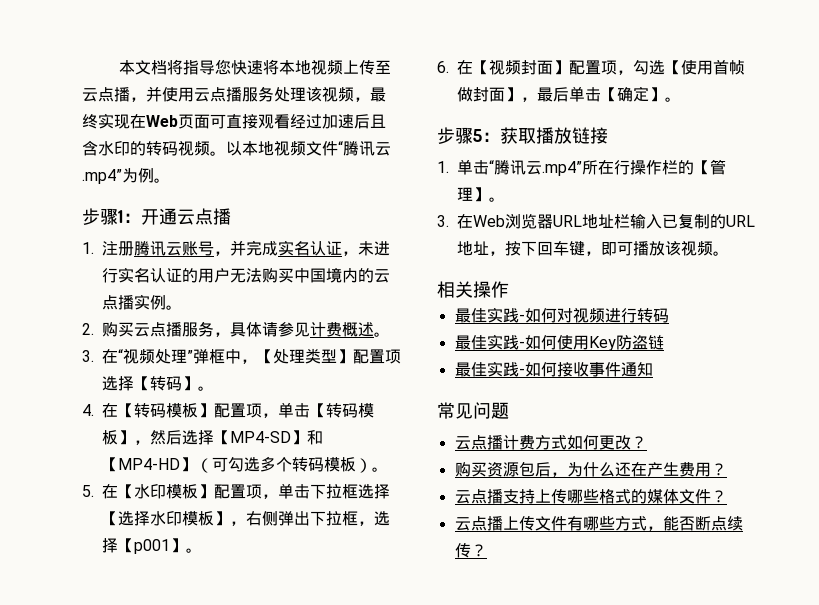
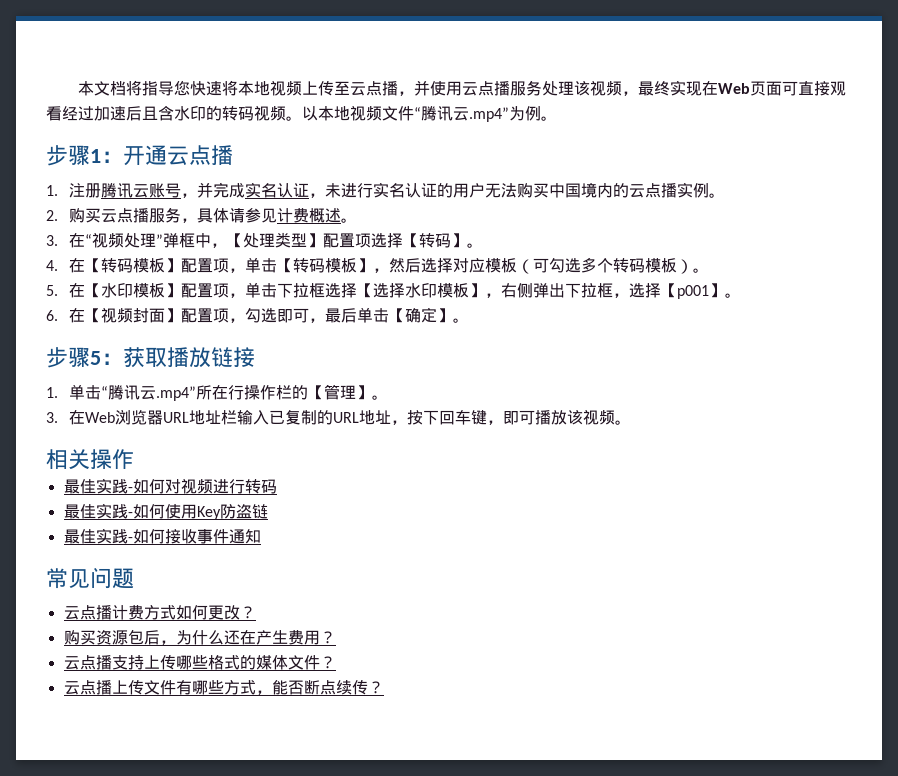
[214,430,323,445] [102,457,196,472] 【MP4-SD】和【MP4-HD】 -> [452,258,517,273] 对应模板
[665,60,745,75] [457,87,521,102] 【使用首帧做封面】 -> [276,308,309,323] 即可

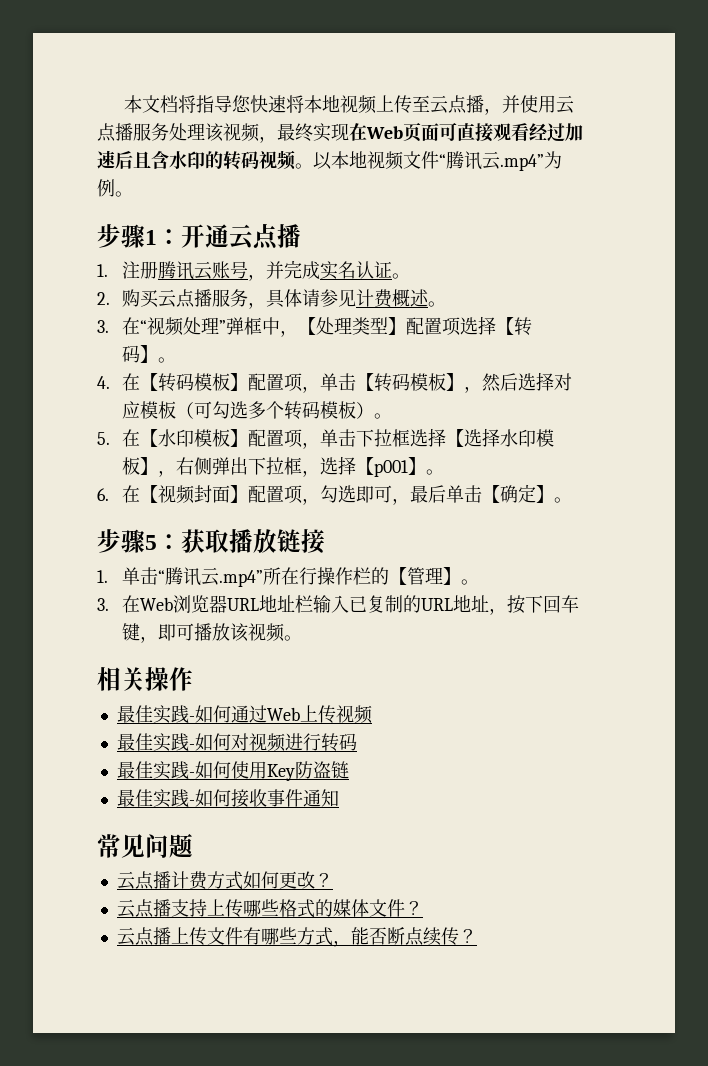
[308,182,709,198] ，未进行实名认证的用户无法购买中国境内的云点播实例 -> (392, 269) none
(134, 459) none -> [116,705,373,724] // 最佳实践-如何通过Web上传视频
[63,629,336,645] // 购买资源包后，为什么还在产生费用？ -> (333, 880) none

